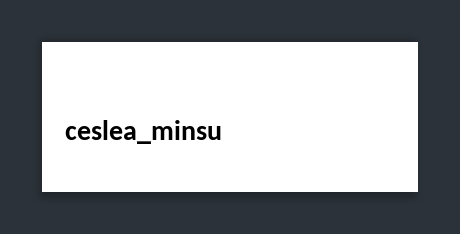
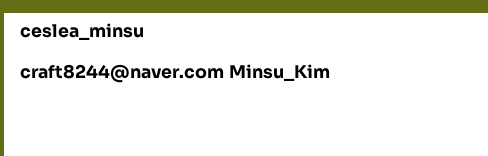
(222, 132) none -> [20,64,330,83] // craft8244@naver.com Minsu_Kim

